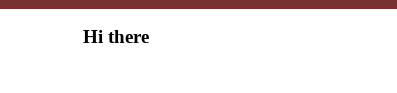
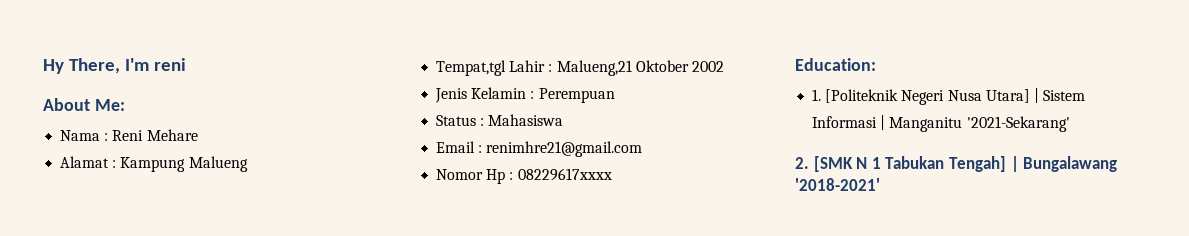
[83,30,150,43] Hi there -> [43,58,187,74] [43,98,125,111] [60,129,198,141] [60,156,248,172] [436,60,724,76] [435,87,615,103] [436,114,564,126] [436,141,643,157] [436,168,612,184] [795,58,876,71] [812,88,1086,105] [812,115,1070,132] [795,156,1118,172] [795,178,880,191] Hy There, I'm reni // About Me: // Nama : Reni Mehare // Alamat : Kampung Malueng // Tempat,tgl Lahir : Malueng,21 Oktober 2002 // Jenis Kelamin : Perempuan // Status : Mahasiswa // Email : renimhre21@gmail.com // Nomor Hp : 08229617xxxx // Education: // 1. [Politeknik Negeri Nusa Utara] | Sistem Informasi | Manganitu '2021-Sekarang' // 2. [SMK N 1 Tabukan Tengah] | Bungalawang '2018-2021'

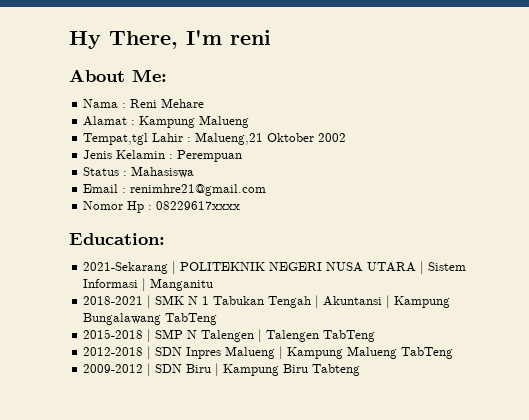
[812,89,1030,105] 1. [Politeknik Negeri Nusa Utara] -> [83,261,417,275] 2021-Sekarang | POLITEKNIK NEGERI NUSA UTARA
[966,116,1070,132] [795,156,1118,172] [795,178,880,191] '2021-Sekarang' // 2. [SMK N 1 Tabukan Tengah] | Bungalawang '2018-2021' -> [83,295,451,309] [83,313,218,325] [83,329,376,343] [83,346,454,360] [83,363,361,377] // 2018-2021 | SMK N 1 Tabukan Tengah | Akuntansi | Kampung Bungalawang TabTeng // 2015-2018 | SMP N Talengen | Talengen TabTeng // 2012-2018 | SDN Inpres Malueng | Kampung Malueng TabTeng // 2009-2012 | SDN Biru | Kampung Biru Tabteng

